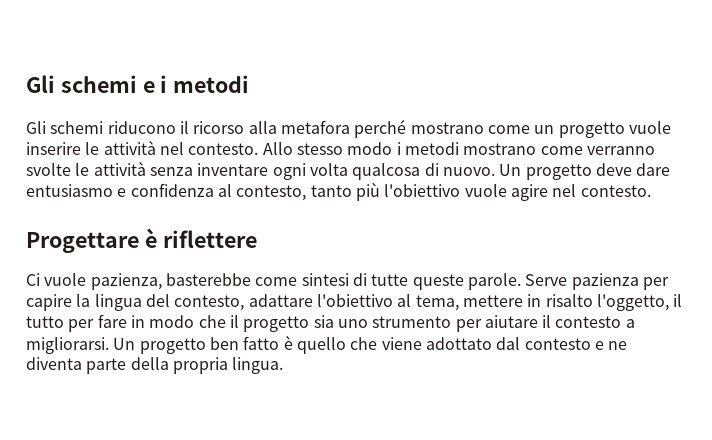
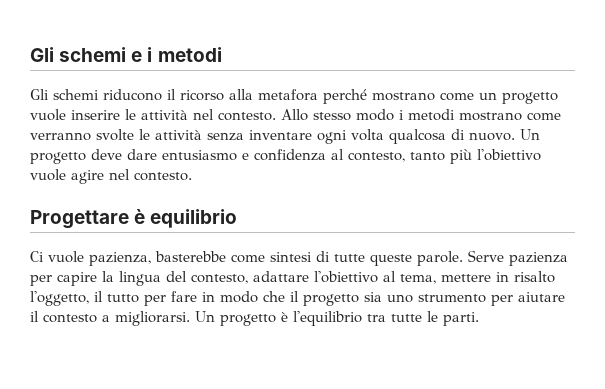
[162,230,257,248] riflettere -> [150,209,238,228] equilibrio
[209,335,628,354] [26,357,284,374] ben fatto è quello che viene adottato dal contesto e ne diventa parte della propria lingua. -> [281,311,479,326] è l'equilibrio tra tutte le parti.

